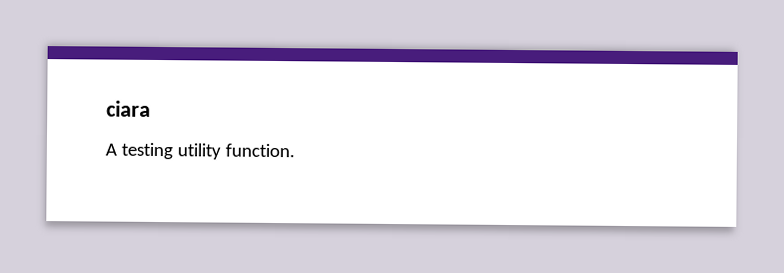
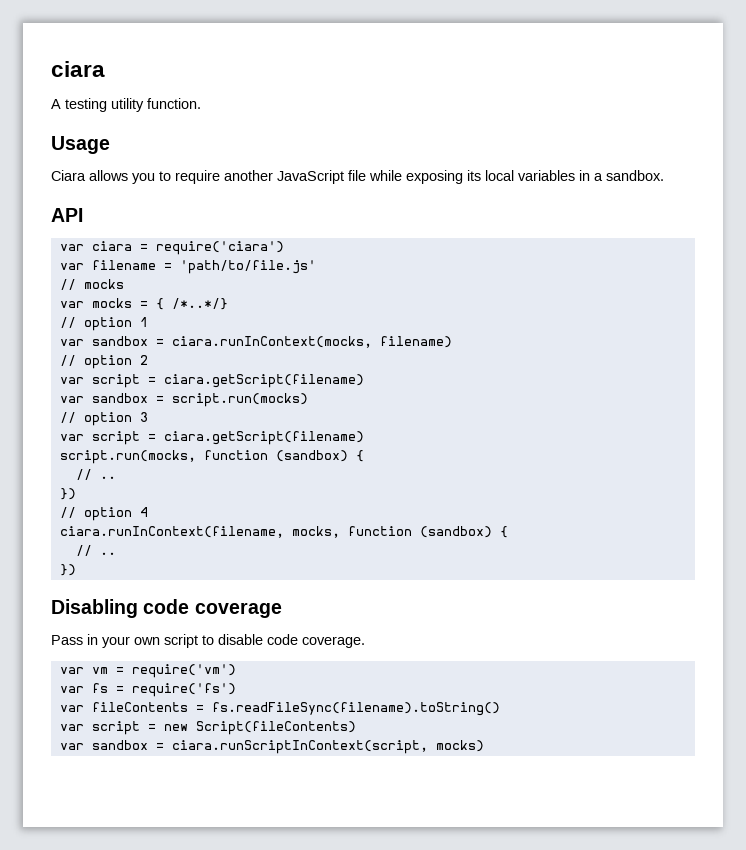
(295, 150) none -> [51,136,110,154] [51,170,664,184] [51,208,83,222] [59,241,284,255] [59,260,316,274] [59,279,124,290] [59,298,228,310] [59,317,148,331] [59,336,452,348] [59,355,148,369] [59,374,364,388] [59,393,308,407] [59,412,148,426] [59,431,364,445] [59,450,364,464] [75,469,116,480] [59,488,76,500] [59,507,148,521] [59,526,508,538] [75,545,116,556] [59,564,76,576] [51,599,282,618] [51,634,365,648] [59,664,236,678] [59,683,236,697] [59,702,500,716] [59,721,356,735] [59,740,484,754] // Usage // Ciara allows you to require another JavaScript file while exposing its local variables in a sandbox. // API // var ciara = require('ciara') // var filename = 'path/to/file.js' // // mocks // var mocks = { /*..*/} // // option 1 // var sandbox = ciara.runInContext(mocks, filename) // // option 2 // var script = ciara.getScript(filename) // var sandbox = script.run(mocks) // // option 3 // var script = ciara.getScript(filename) // script.run(mocks, function (sandbox) { // // .. // }) // // option 4 // ciara.runInContext(filename, mocks, function (sandbox) { // // .. // }) // Disabling code coverage // Pass in your own script to disable code coverage. // var vm = require('vm') // var fs = require('fs') // var fileContents = fs.readFileSync(filename).toString() // var script = new Script(fileContents) // var sandbox = ciara.runScriptInContext(script, mocks)

